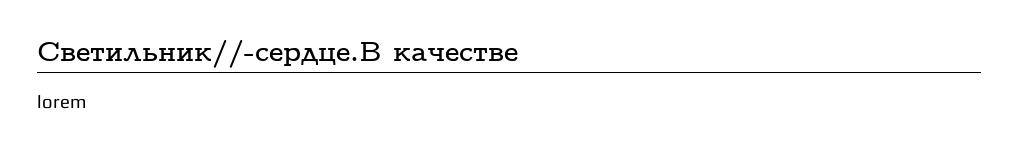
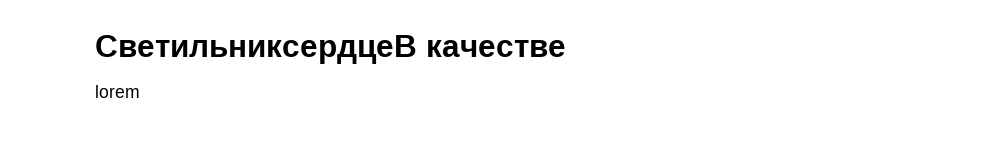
[37,40,382,68] Светильник//-сердце.В -> [95,35,417,64] СветильниксердцеВ

